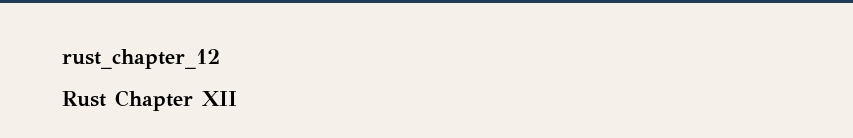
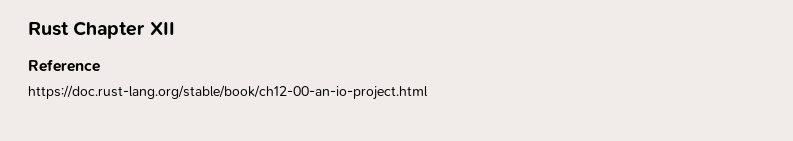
[62,49,220,69] rust_chapter_12 // -> (28, 29) none
(237, 98) none -> [28,59,100,72] [28,85,428,100] // Reference // https://doc.rust-lang.org/stable/book/ch12-00-an-io-project.html

